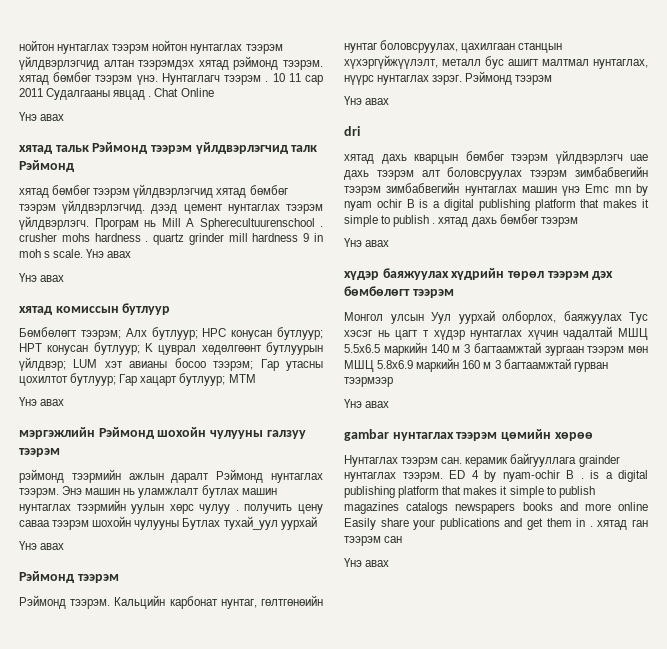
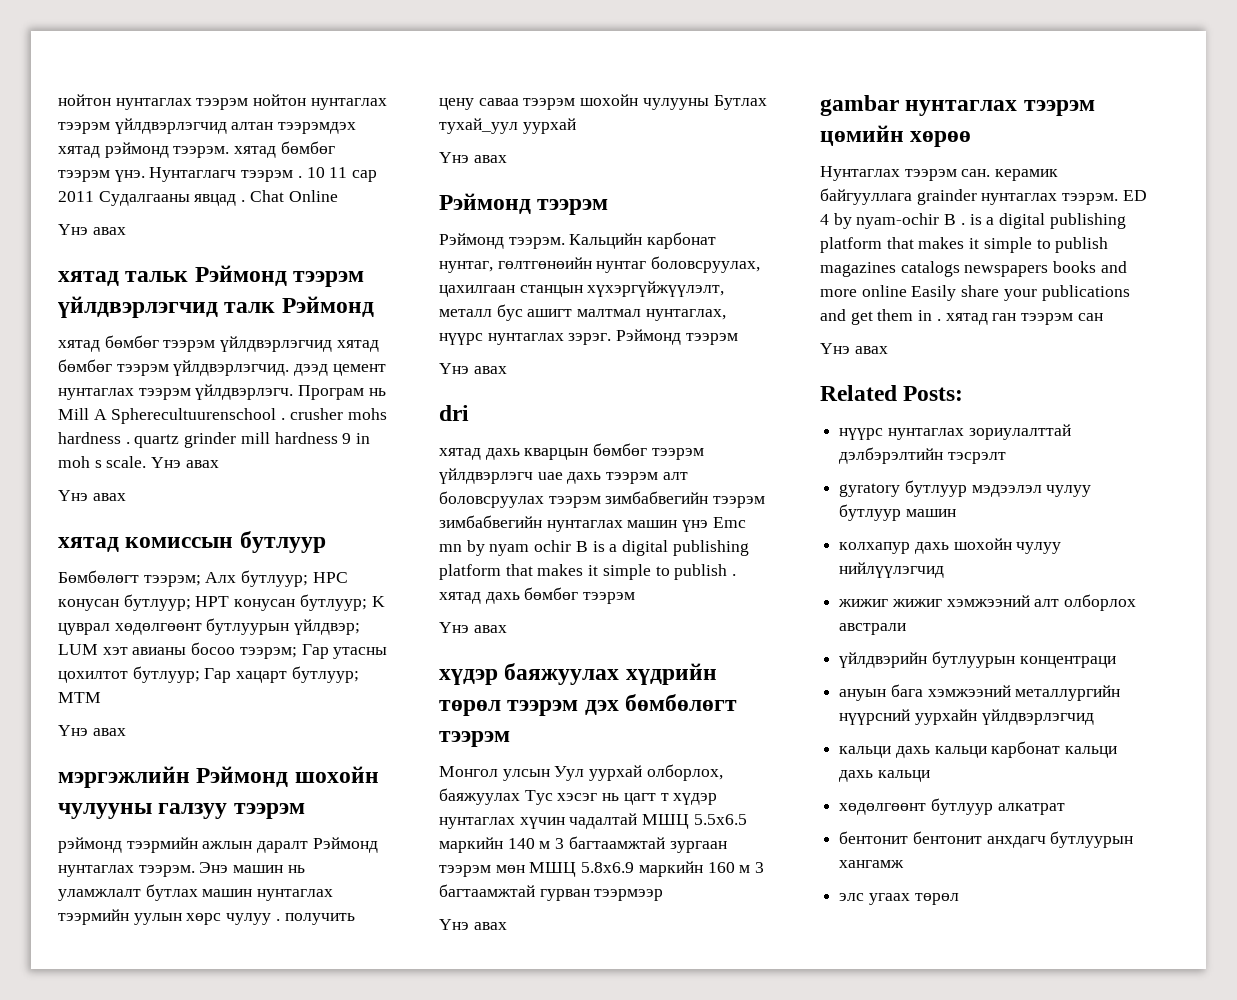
(390, 563) none -> [820,385,964,401] [839,424,1071,440] [839,447,1006,464] [839,480,1092,497] [839,504,956,521] [839,538,1062,554] [839,562,945,578] [838,594,1137,611] [839,623,907,635] [839,651,1116,668] [839,684,1121,701] [839,709,1094,725] [839,741,1118,758] [839,770,930,782] [839,798,1065,815] [839,831,1134,848] [839,860,905,868] [839,893,959,905] // Related Posts: // нүүрс нунтаглах зориулалттай дэлбэрэлтийн тэсрэлт // gyratory бутлуур мэдээлэл чулуу бутлуур машин // колхапур дахь шохойн чулуу нийлүүлэгчид // жижиг жижиг хэмжээний алт олборлох австрали // үйлдвэрийн бутлуурын концентраци // ануын бага хэмжээний металлургийн нүүрсний уурхайн үйлдвэрлэгчид // кальци дахь кальци карбонат кальци дахь кальци // хөдөлгөөнт бутлуур алкатрат // бентонит бентонит анхдагч бутлуурын хангамж // элс угаах төрөл

